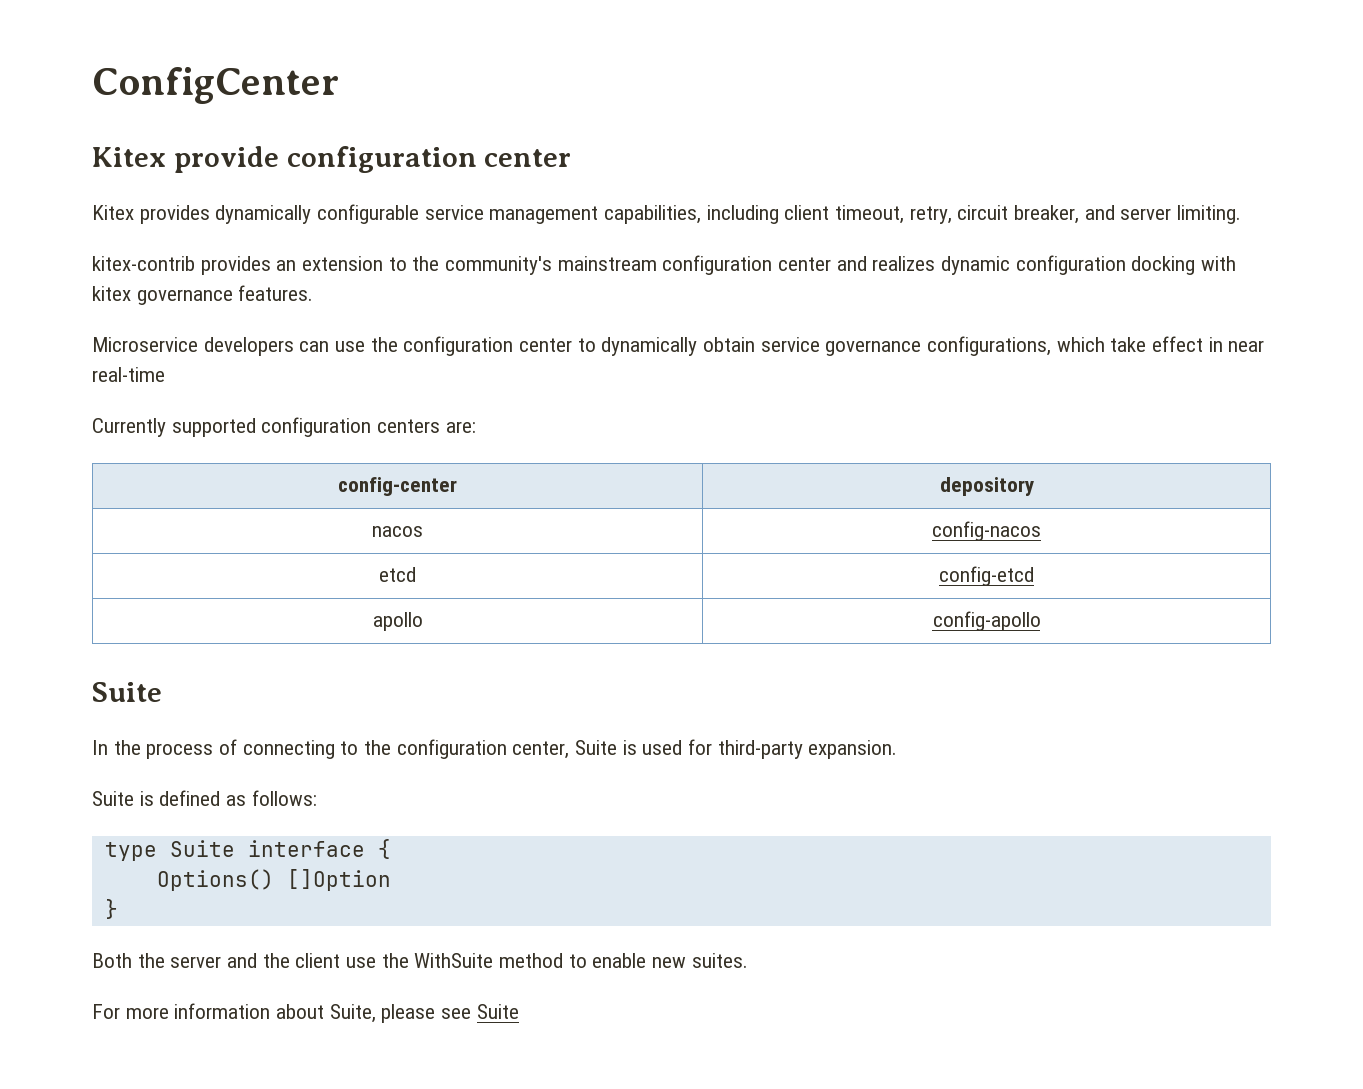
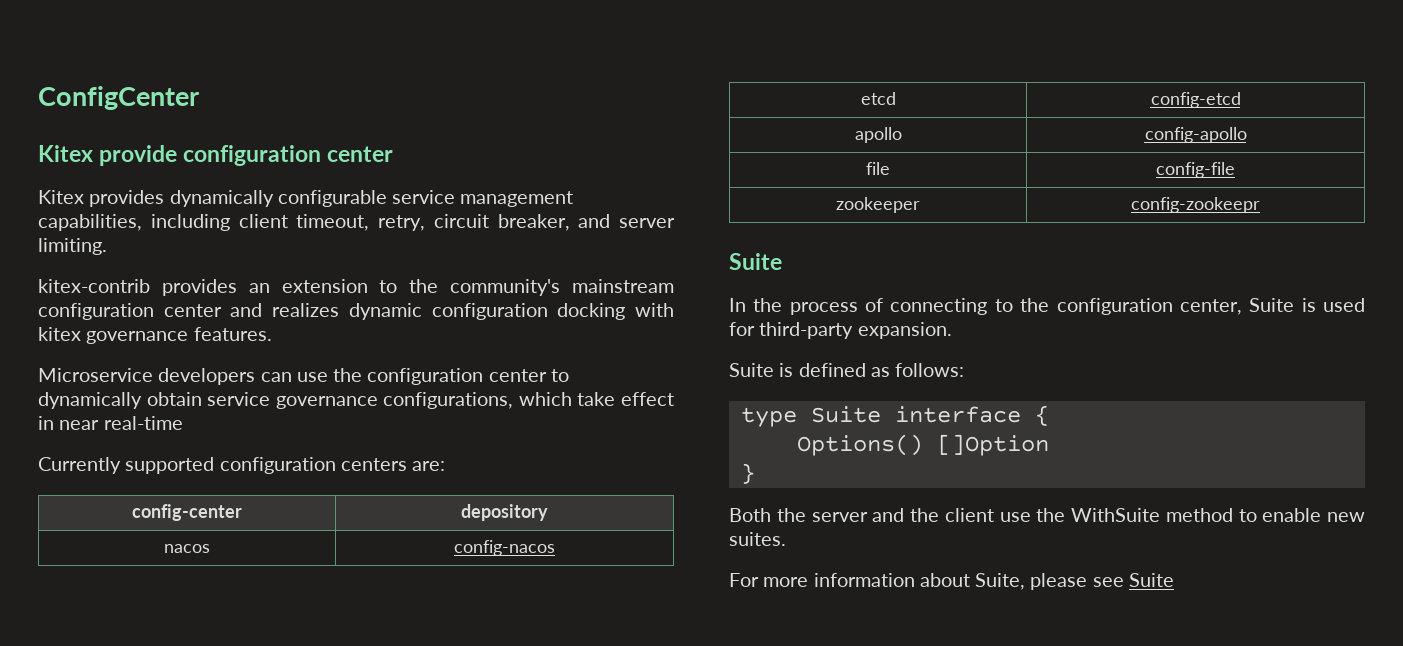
(1041, 621) none -> [866,162,890,175] [1156,162,1235,178] [836,197,920,213] [1131,197,1260,213] // file | config-file // zookeeper | config-zookeepr

